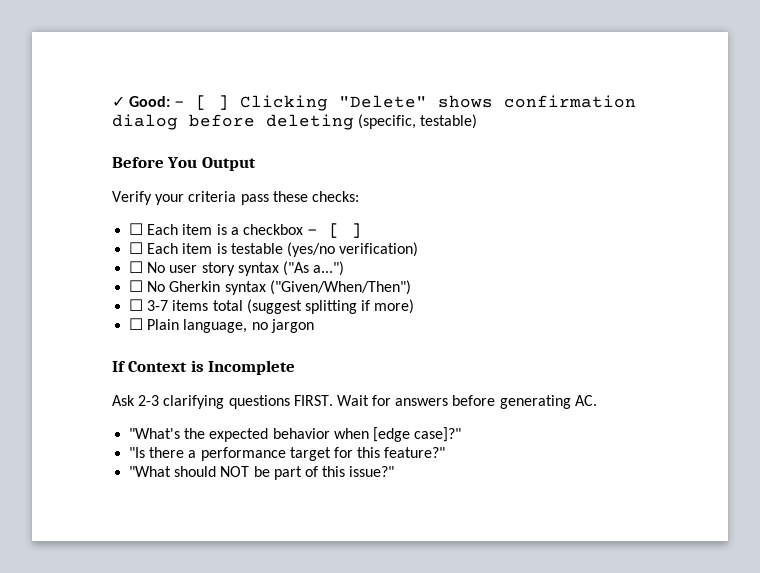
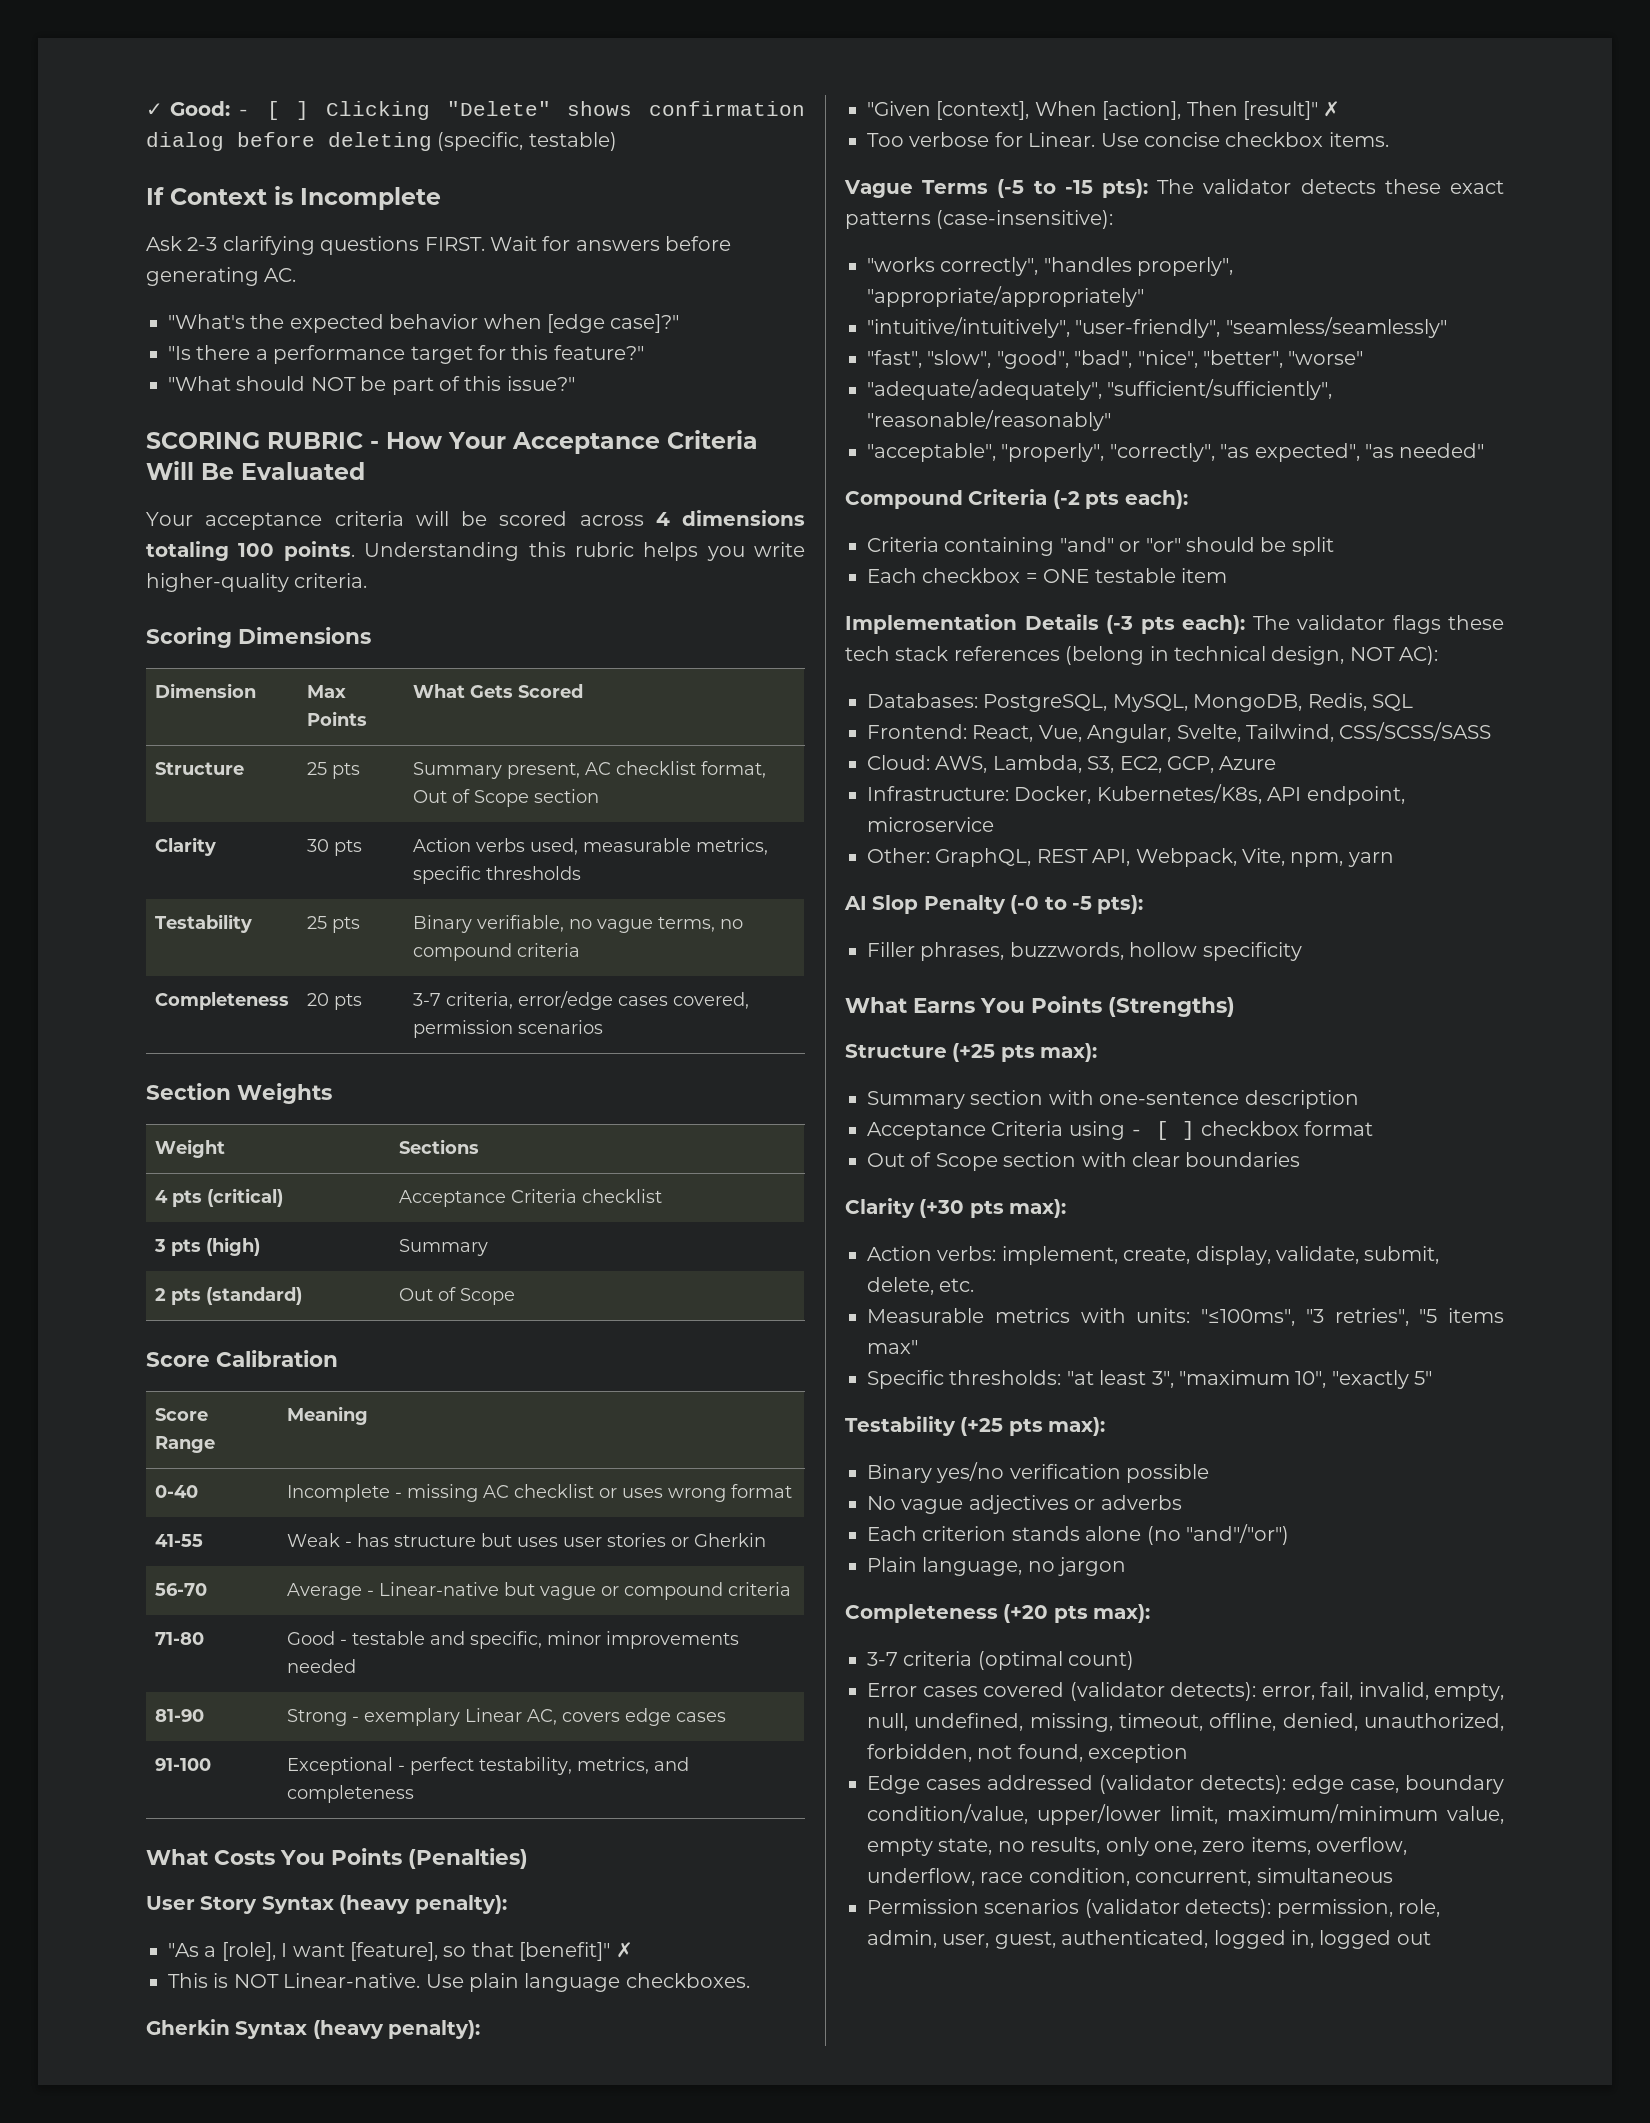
[112,157,256,171] [112,191,359,205] [129,223,363,238] [129,242,419,257] [129,261,345,276] [129,280,411,295] [129,299,415,314] [129,318,314,333] // Before You Output // Verify your criteria pass these checks: // ☐ Each item is a checkbox - [ ] // ☐ Each item is testable (yes/no verification) // ☐ No user story syntax ("As a...") // ☐ No Gherkin syntax ("Given/When/Then") // ☐ 3-7 items total (suggest splitting if more) // ☐ Plain language, no jargon -> (617, 141) none
(395, 471) none -> [146,430,758,454] [146,461,365,480] [146,510,805,530] [146,541,805,561] [146,573,368,592] [146,627,371,648] [154,683,256,698] [306,685,346,698] [306,711,367,726] [412,684,583,698] [154,762,244,775] [306,762,360,779] [412,761,766,779] [412,789,599,807] [154,837,216,856] [306,839,362,856] [412,838,768,855] [412,866,581,884] [154,914,252,933] [306,916,360,933] [412,915,743,933] [412,943,580,961] [154,992,289,1010] [306,993,362,1010] [412,991,749,1010] [412,1020,603,1038] [146,1083,332,1104] [154,1139,225,1158] [398,1139,479,1154] [154,1188,283,1207] [398,1189,662,1207] [153,1237,260,1256] [398,1239,488,1256] [154,1287,302,1305] [398,1287,515,1305] [146,1350,338,1367] [154,1408,208,1421] [154,1436,215,1453] [286,1406,368,1425] [154,1485,198,1498] [286,1484,792,1502] [154,1534,203,1547] [286,1533,766,1547] [154,1583,207,1596] [286,1582,791,1600] [154,1632,204,1645] [286,1631,739,1649] [286,1659,356,1673] [154,1709,204,1722] [286,1708,726,1726] [154,1758,211,1771] [286,1757,689,1775] [286,1785,414,1803] [146,1848,528,1869] [146,1895,507,1914] [168,1942,633,1961] [168,1973,750,1992] [146,2019,481,2039] [867,101,1341,120] [867,132,1389,147] [844,179,1504,198] [845,210,1114,229] [867,257,1234,276] [867,286,1144,307] [867,317,1447,338] [867,350,1364,369] [867,379,1333,400] [867,410,1111,431] [867,443,1485,462] [845,489,1188,509] [867,537,1334,556] [867,568,1227,583] [845,614,1504,634] [845,646,1439,665] [867,693,1413,712] [867,722,1492,743] [867,755,1277,773] [867,784,1405,805] [867,817,994,832] [867,848,1394,867] [844,895,1144,914] [867,942,1302,961] [845,996,1235,1017] [845,1043,1098,1062] [867,1090,1359,1109] [867,1121,1373,1140] [867,1152,1301,1171] [845,1198,1067,1218] [867,1246,1440,1265] [867,1277,975,1295] [867,1308,1504,1326] [867,1340,918,1354] [867,1370,1433,1389] [845,1416,1106,1436] [867,1462,1210,1483] [867,1495,1182,1514] [867,1524,1289,1545] [867,1557,1127,1576] [845,1604,1151,1623] [867,1651,1135,1670] [867,1682,1504,1701] [867,1713,1504,1732] [867,1744,1189,1763] [867,1775,1504,1794] [867,1804,1504,1825] [867,1837,1408,1856] [867,1868,1393,1886] [867,1899,1440,1918] [867,1930,1431,1949] // SCORING RUBRIC - How Your Acceptance Criteria Will Be Evaluated // Your acceptance criteria will be scored across 4 dimensions totaling 100 points. Understanding this rubric helps you write higher-quality criteria. // Scoring Dimensions // Dimension | Max Points | What Gets Scored // Structure | 25 pts | Summary present, AC checklist format, Out of Scope section // Clarity | 30 pts | Action verbs used, measurable metrics, specific thresholds // Testability | 25 pts | Binary verifiable, no vague terms, no compound criteria // Completeness | 20 pts | 3-7 criteria, error/edge cases covered, permission scenarios // Section Weights // Weight | Sections // 4 pts (critical) | Acceptance Criteria checklist // 3 pts (high) | Summary // 2 pts (standard) | Out of Scope // Score Calibration // Score Range | Meaning // 0-40 | Incomplete - missing AC checklist or uses wrong format // 41-55 | Weak - has structure but uses user stories or Gherkin // 56-70 | Average - Linear-native but vague or compound criteria // 71-80 | Good - testable and specific, minor improvements needed // 81-90 | Strong - exemplary Linear AC, covers edge cases // 91-100 | Exceptional - perfect testability, metrics, and completeness // What Costs You Points (Penalties) // User Story Syntax (heavy penalty): // "As a [role], I want [feature], so that [benefit]" ✗ // This is NOT Linear-native. Use plain language checkboxes. // Gherkin Syntax (heavy penalty): // "Given [context], When [action], Then [result]" ✗ // Too verbose for Linear. Use concise checkbox items. // Vague Terms (-5 to -15 pts): The validator detects these exact patterns (case-insensitive): // "works correctly", "handles properly", "appropriate/appropriately" // "intuitive/intuitively", "user-friendly", "seamless/seamlessly" // "fast", "slow", "good", "bad", "nice", "better", "worse" // "adequate/adequately", "sufficient/sufficiently", "reasonable/reasonably" // "acceptable", "properly", "correctly", "as expected", "as needed" // Compound Criteria (-2 pts each): // Criteria containing "and" or "or" should be split // Each checkbox = ONE testable item // Implementation Details (-3 pts each): The validator flags these tech stack references (belong in technical design, NOT AC): // Databases: PostgreSQL, MySQL, MongoDB, Redis, SQL // Frontend: React, Vue, Angular, Svelte, Tailwind, CSS/SCSS/SASS // Cloud: AWS, Lambda, S3, EC2, GCP, Azure // Infrastructure: Docker, Kubernetes/K8s, API endpoint, microservice // Other: GraphQL, REST API, Webpack, Vite, npm, yarn // AI Slop Penalty (-0 to -5 pts): // Filler phrases, buzzwords, hollow specificity // What Earns You Points (Strengths) // Structure (+25 pts max): // Summary section with one-sentence description // Acceptance Criteria using - [ ] checkbox format // Out of Scope section with clear boundaries // Clarity (+30 pts max): // Action verbs: implement, create, display, validate, submit, delete, etc. // Measurable metrics with units: "≤100ms", "3 retries", "5 items max" // Specific thresholds: "at least 3", "maximum 10", "exactly 5" // Testability (+25 pts max): // Binary yes/no verification possible // No vague adjectives or adverbs // Each criterion stands alone (no "and"/"or") // Plain language, no jargon // Completeness (+20 pts max): // 3-7 criteria (optimal count) // Error cases covered (validator detects): error, fail, invalid, empty, null, undefined, missing, timeout, offline, denied, unauthorized, forbidden, not found, exception // Edge cases addressed (validator detects): edge case, boundary condition/value, upper/lower limit, maximum/minimum value, empty state, no results, only one, zero items, overflow, underflow, race condition, concurrent, simultaneous // Permission scenarios (validator detects): permission, role, admin, user, guest, authenticated, logged in, logged out

